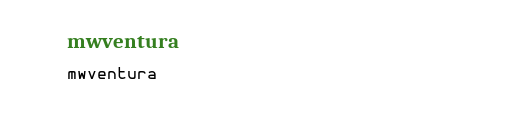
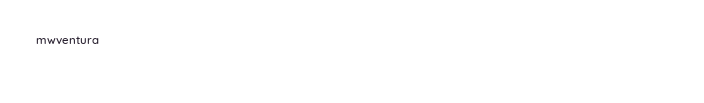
[67,36,179,48] [67,67,157,79] mwventura // mwventura -> [36,36,99,45] mwventura

